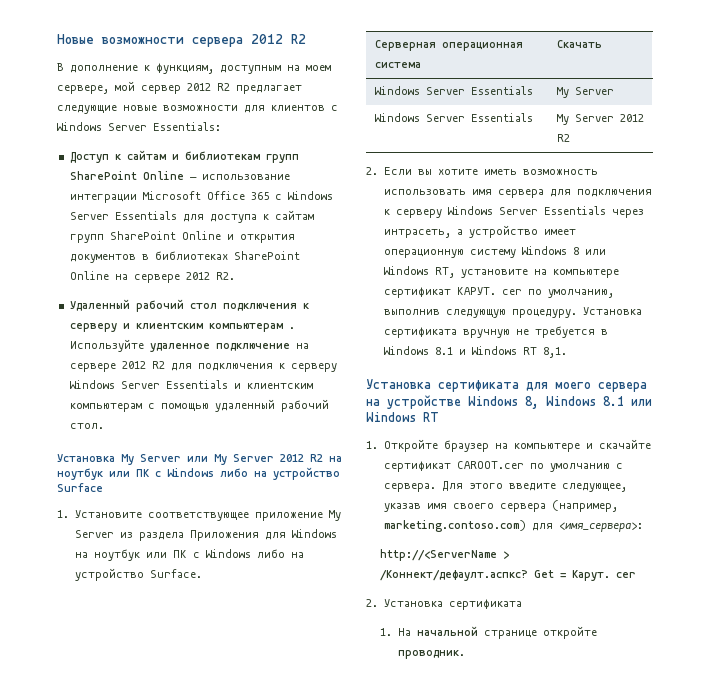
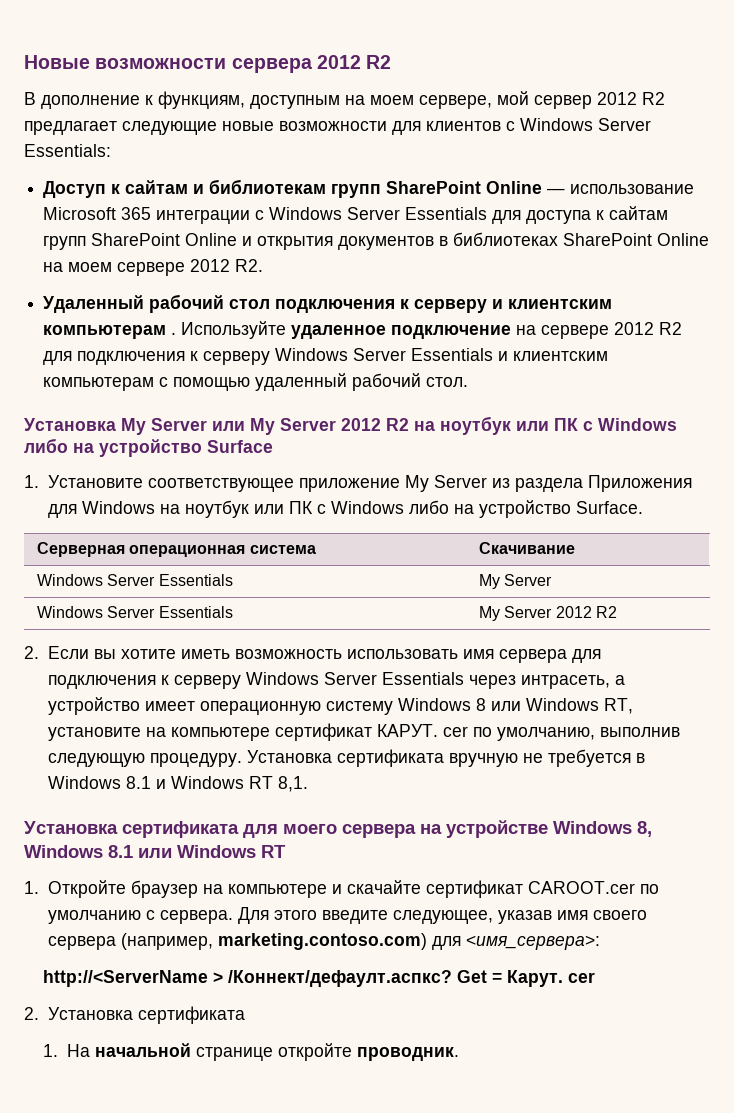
[69,191,269,203] интеграции Microsoft Office 365 -> [43,207,251,224] Microsoft 365 интеграции
(128, 277) none -> [68,262,113,272] моем
[556,40,602,48] Скачать -> [478,542,575,554] Скачивание

